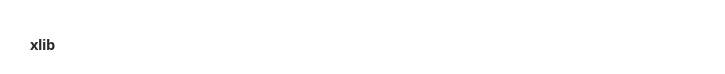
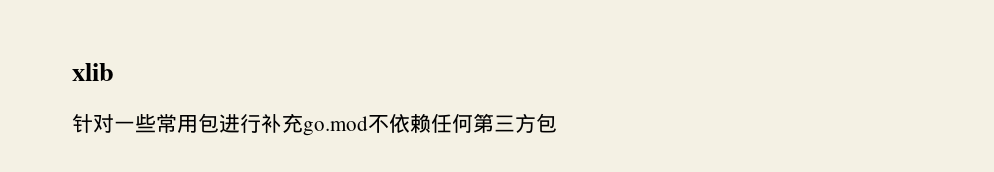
(55, 44) none -> [72,113,557,136] // 针对一些常用包进行补充go.mod不依赖任何第三方包

